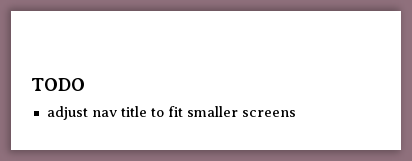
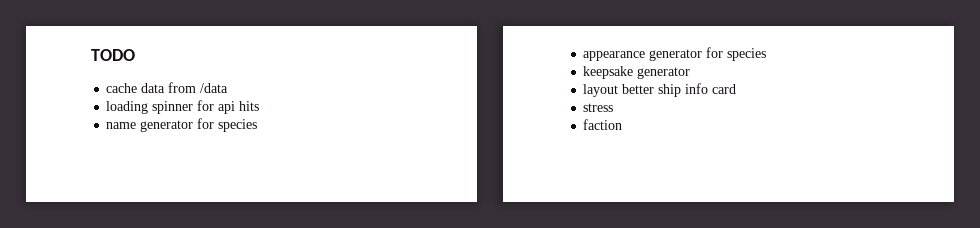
[46,106,296,120] adjust nav title to fit smaller screens -> [106,82,229,93] [106,100,260,114] [106,118,258,132] [583,47,767,61] [583,66,691,79] [583,83,737,97] [583,103,614,112] [583,119,623,130] cache data from /data // loading spinner for api hits // name generator for species // appearance generator for species // keepsake generator // layout better ship info card // stress // faction

